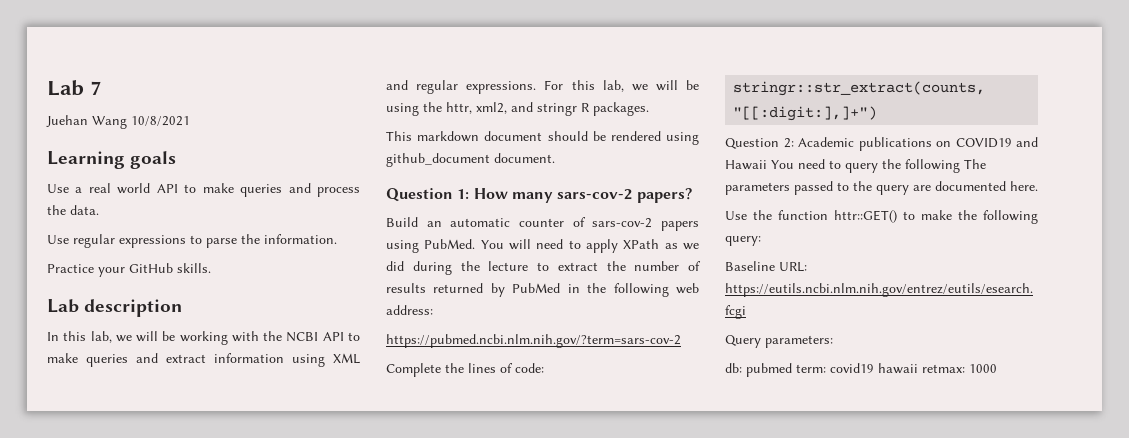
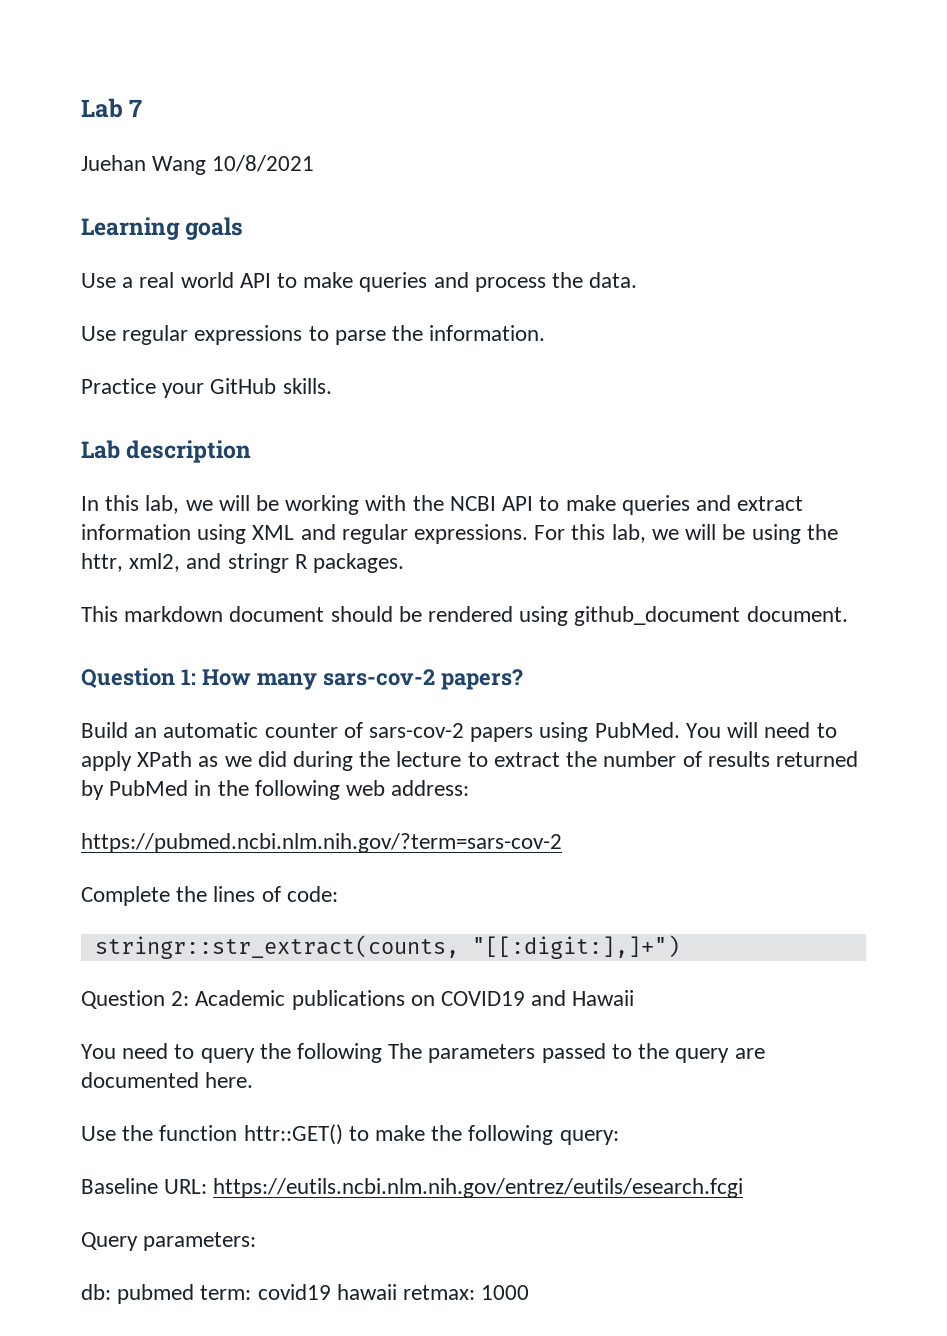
(767, 165) none -> (635, 998) //

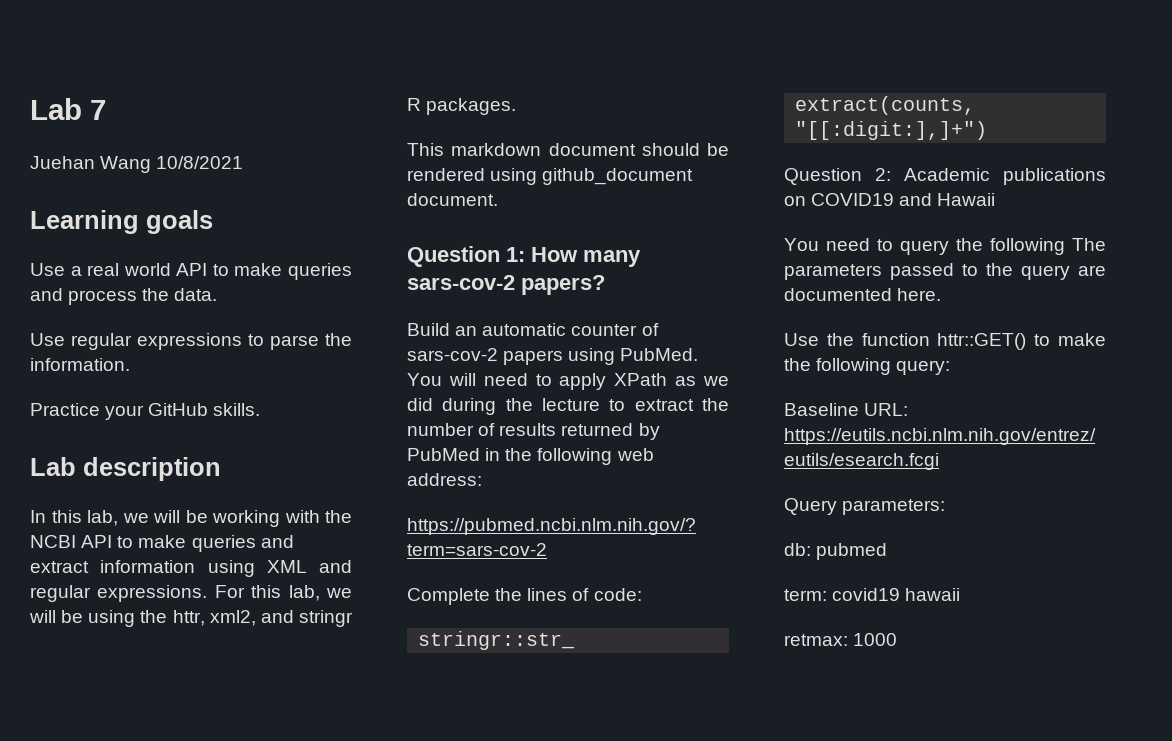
(195, 1294) none -> (888, 551) //
(397, 1292) none -> (961, 594) //

